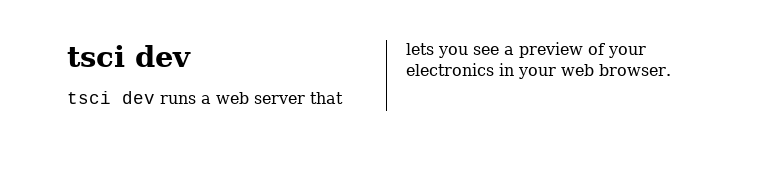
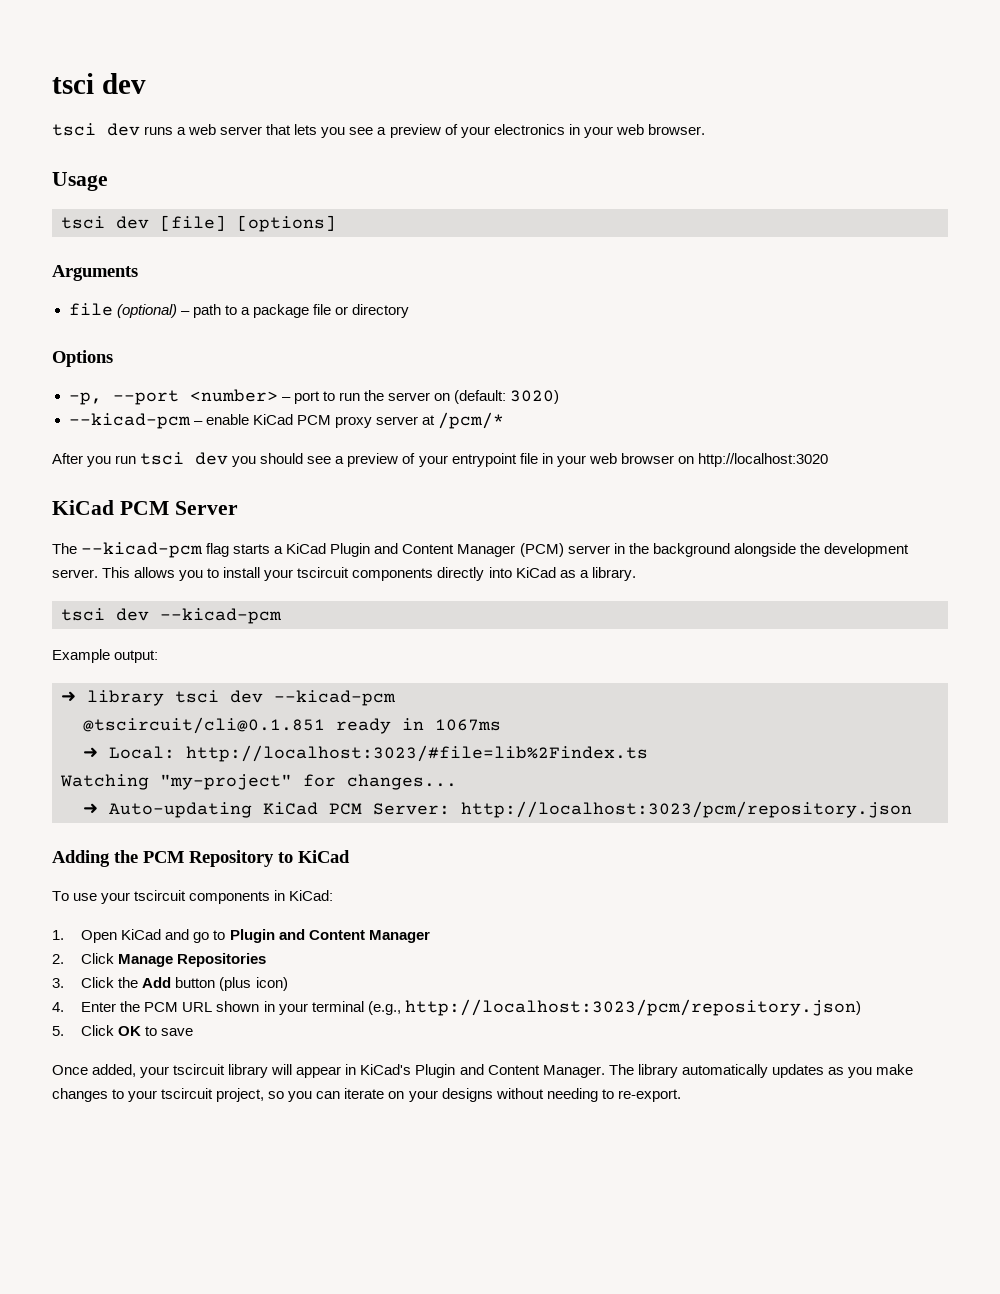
(671, 70) none -> [52,172,108,191] [61,215,336,232] [52,265,138,281] [68,303,409,318] [52,350,113,367] [68,389,559,405] [68,412,504,429] [52,452,828,467] [52,500,238,515] [52,542,909,558] [52,567,636,581] [61,608,282,624] [52,649,159,663] [61,690,396,706] [83,717,501,734] [83,745,648,762] [60,774,457,790] [83,801,912,818] [52,850,350,867] [52,890,334,904] [52,929,430,943] [52,953,267,967] [52,977,288,991] [52,999,861,1016] [52,1025,194,1036] [52,1064,913,1078] [52,1088,681,1102] // Usage // tsci dev [file] [options] // Arguments // file (optional) – path to a package file or directory // Options // -p, --port <number> – port to run the server on (default: 3020) // --kicad-pcm – enable KiCad PCM proxy server at /pcm/* // After you run tsci dev you should see a preview of your entrypoint file in your web browser on http://localhost:3020 // KiCad PCM Server // The --kicad-pcm flag starts a KiCad Plugin and Content Manager (PCM) server in the background alongside the development server. This allows you to install your tscircuit components directly into KiCad as a library. // tsci dev --kicad-pcm // Example output: // ➜ library tsci dev --kicad-pcm // @tscircuit/cli@0.1.851 ready in 1067ms // ➜ Local: http://localhost:3023/#file=lib%2Findex.ts // Watching "my-project" for changes... // ➜ Auto-updating KiCad PCM Server: http://localhost:3023/pcm/repository.json // Adding the PCM Repository to KiCad // To use your tscircuit components in KiCad: // 1. Open KiCad and go to Plugin and Content Manager // 2. Click Manage Repositories // 3. Click the Add button (plus icon) // 4. Enter the PCM URL shown in your terminal (e.g., http://localhost:3023/pcm/repository.json) // 5. Click OK to save // Once added, your tscircuit library will appear in KiCad's Plugin and Content Manager. The library automatically updates as you make changes to your tscircuit project, so you can iterate on your designs without needing to re-export.

